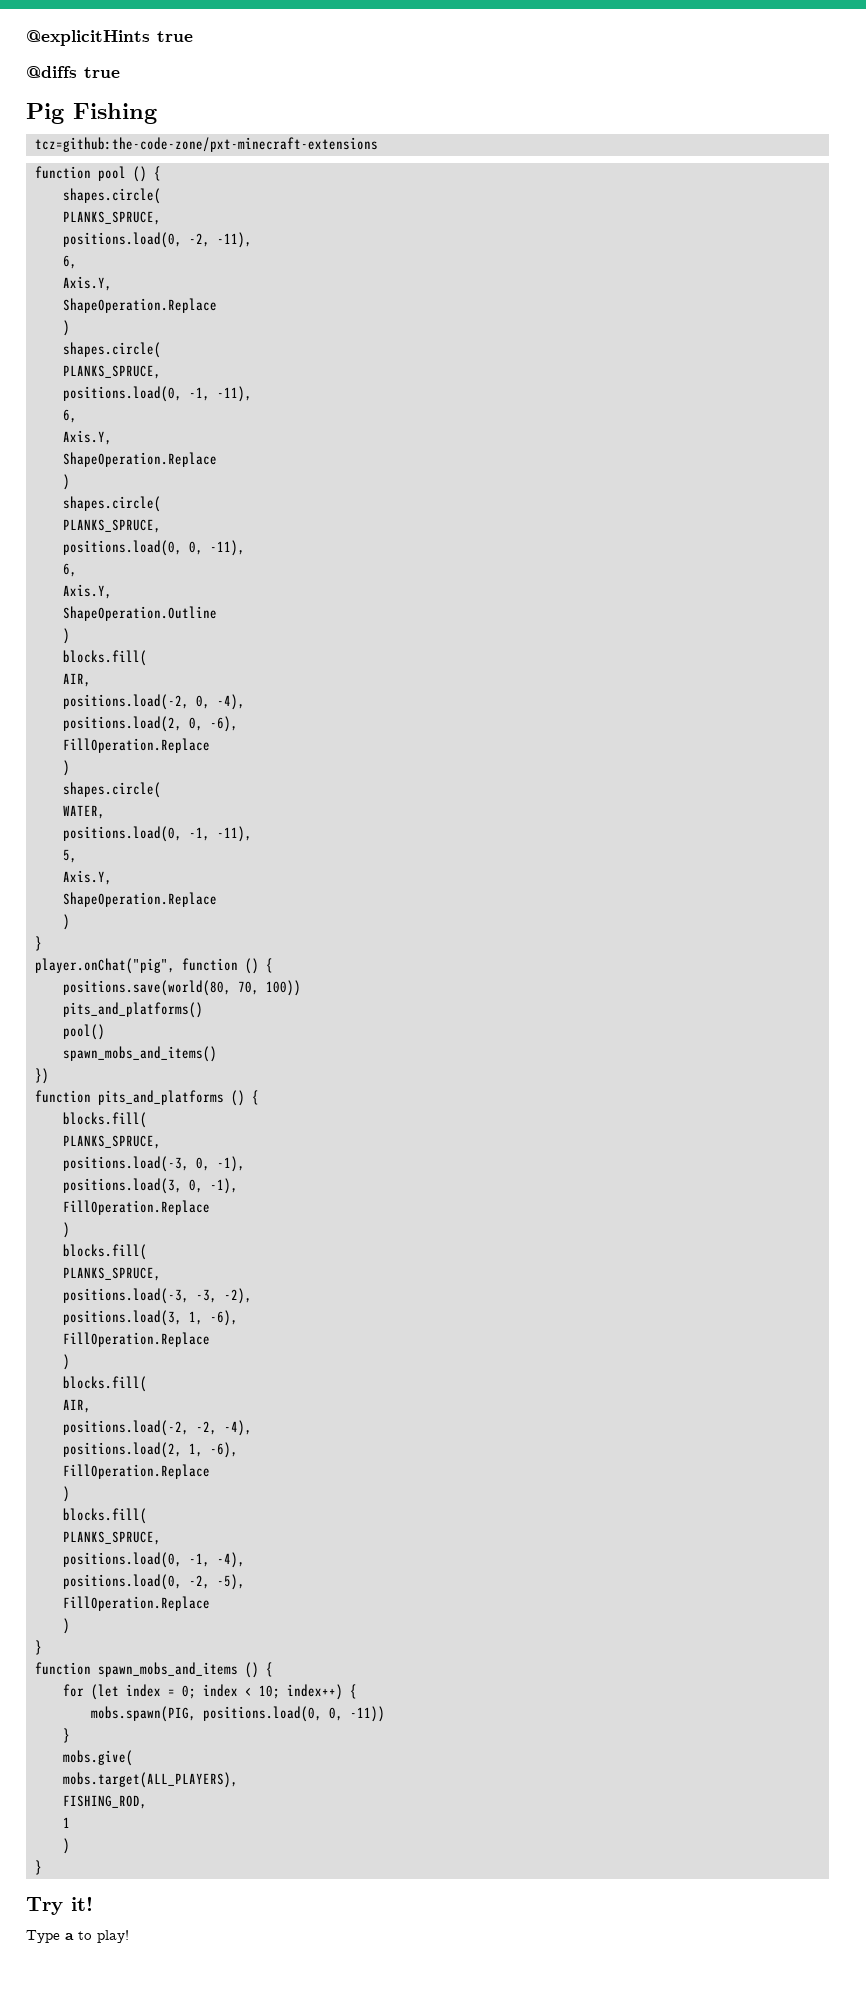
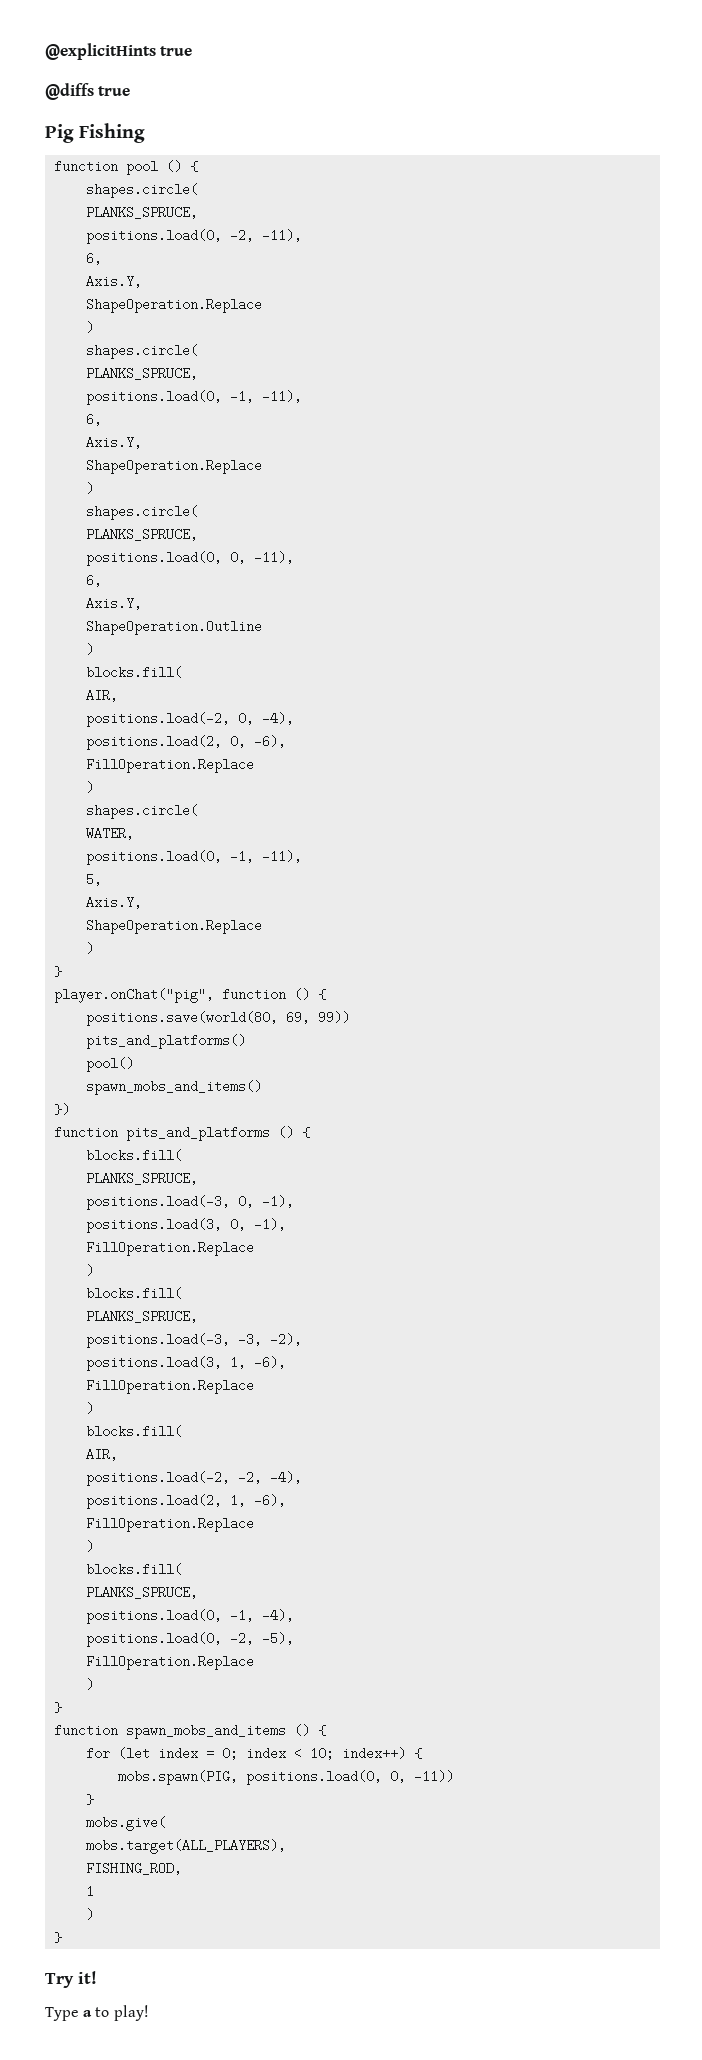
[34,137,378,152] // tcz=github:the-code-zone/pxt-minecraft-extensions -> (146, 133) none
[237,980,301,996] 70, 100)) -> [286,1011,351,1024] 69, 99))

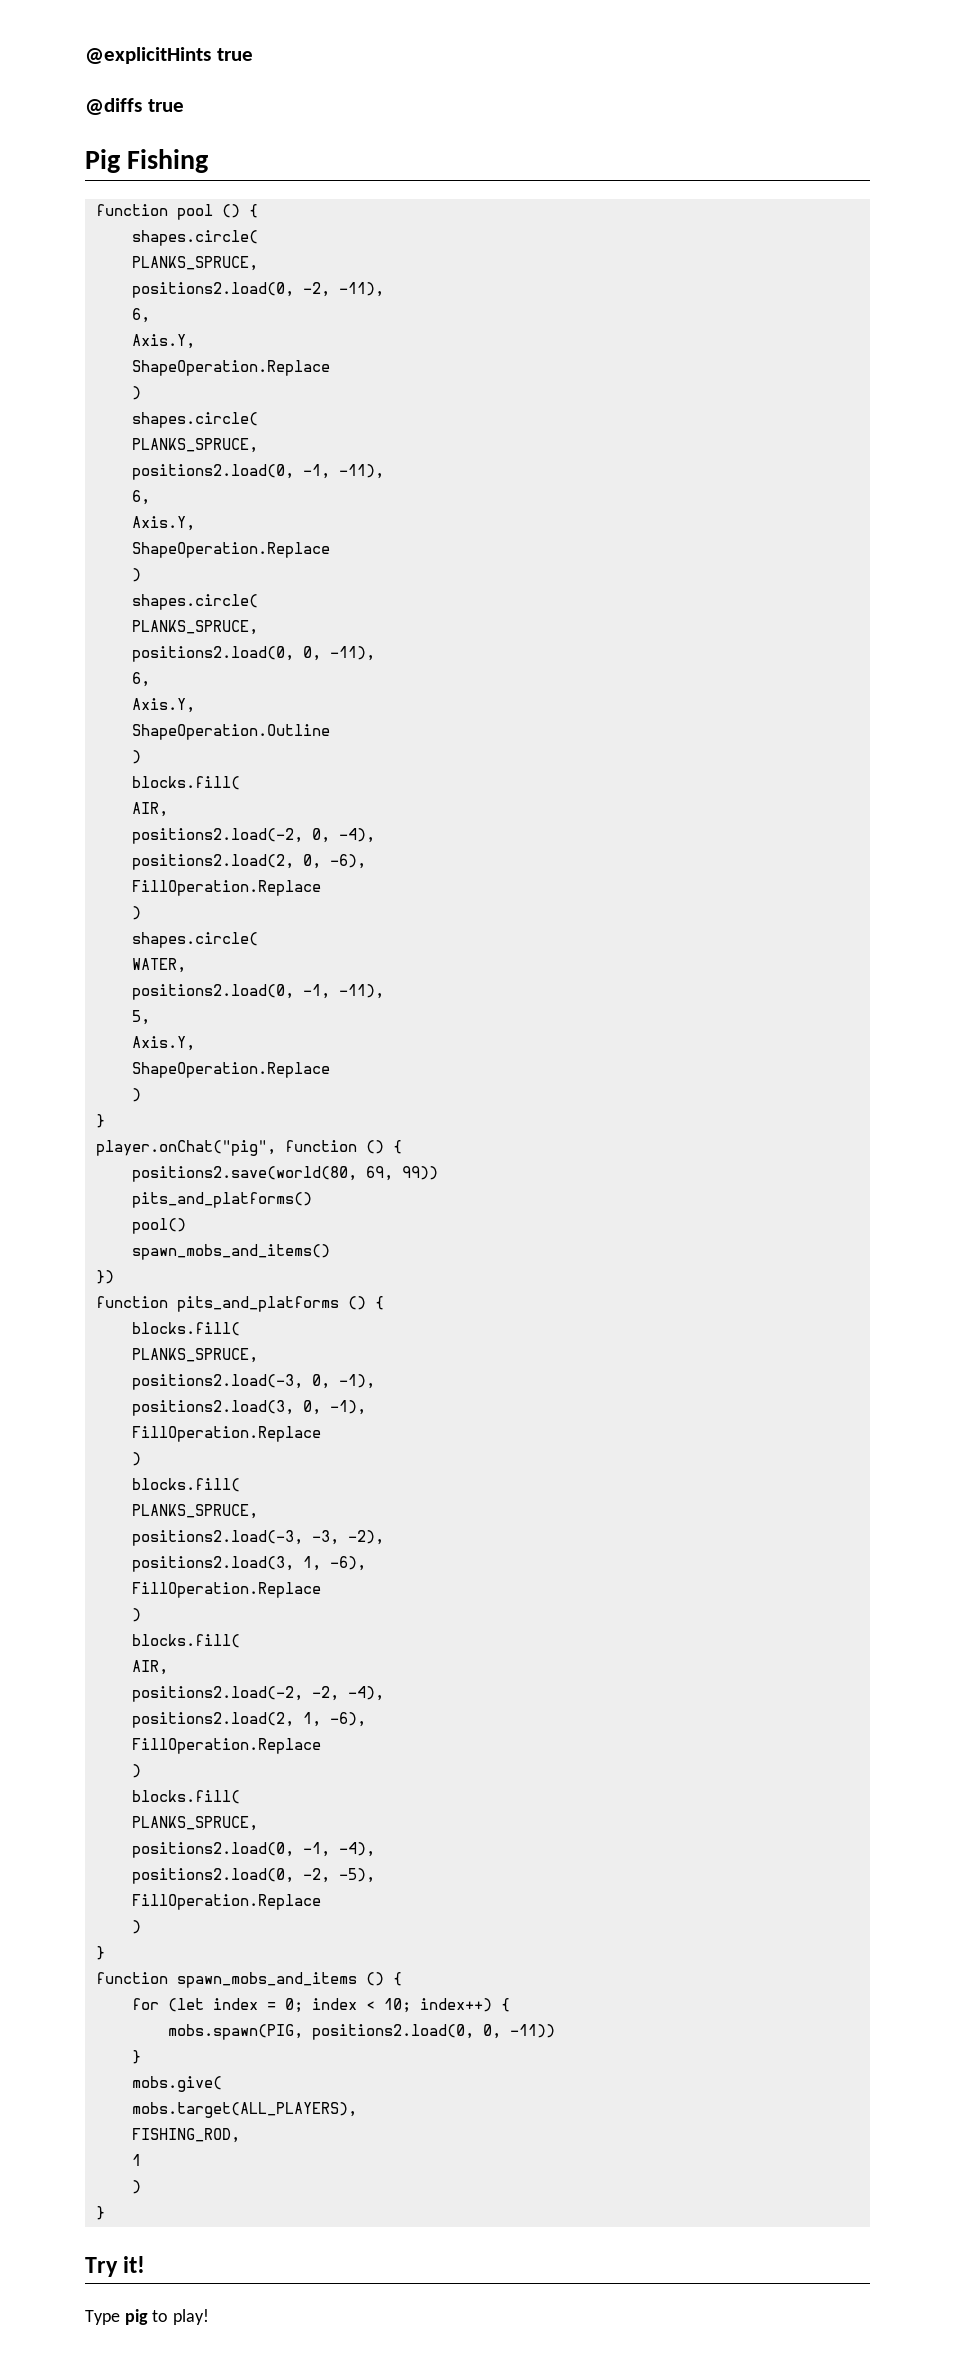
[86,229,223,244] positions.load(0, -> [131,282,294,298] positions2.load(0,
[86,390,223,405] positions.load(0, -> [131,464,294,480] positions2.load(0,
[86,551,223,566] positions.load(0, -> [131,646,294,662] positions2.load(0,
[86,712,231,727] positions.load(-2, -> [131,828,303,844] positions2.load(-2,
[86,735,223,750] positions.load(2, -> [131,854,294,870] positions2.load(2,
[86,850,223,865] positions.load(0, -> [131,984,294,1000] positions2.load(0,
[86,1011,279,1026] positions.save(world(80, -> [131,1166,357,1182] positions2.save(world(80,
[86,1195,295,1210] [86,1218,223,1233] positions.load(-3, 0, -1), // positions.load(3, -> [131,1374,375,1390] [131,1400,294,1416] positions2.load(-3, 0, -1), // positions2.load(3,
[86,1333,231,1348] positions.load(-3, -> [131,1530,303,1546] positions2.load(-3,
[86,1356,223,1371] positions.load(3, -> [131,1556,294,1572] positions2.load(3,
[86,1471,231,1486] positions.load(-2, -> [131,1686,303,1702] positions2.load(-2,
[86,1494,223,1509] positions.load(2, -> [131,1712,294,1728] positions2.load(2,
[86,1609,223,1624] positions.load(0, -> [131,1842,294,1858] positions2.load(0,
[86,1632,223,1647] positions.load(0, -> [131,1868,294,1884] positions2.load(0,
[246,1770,383,1785] positions.load(0, -> [311,2024,474,2040] positions2.load(0,
[83,2010,93,2017] a -> [124,2309,148,2325] pig

